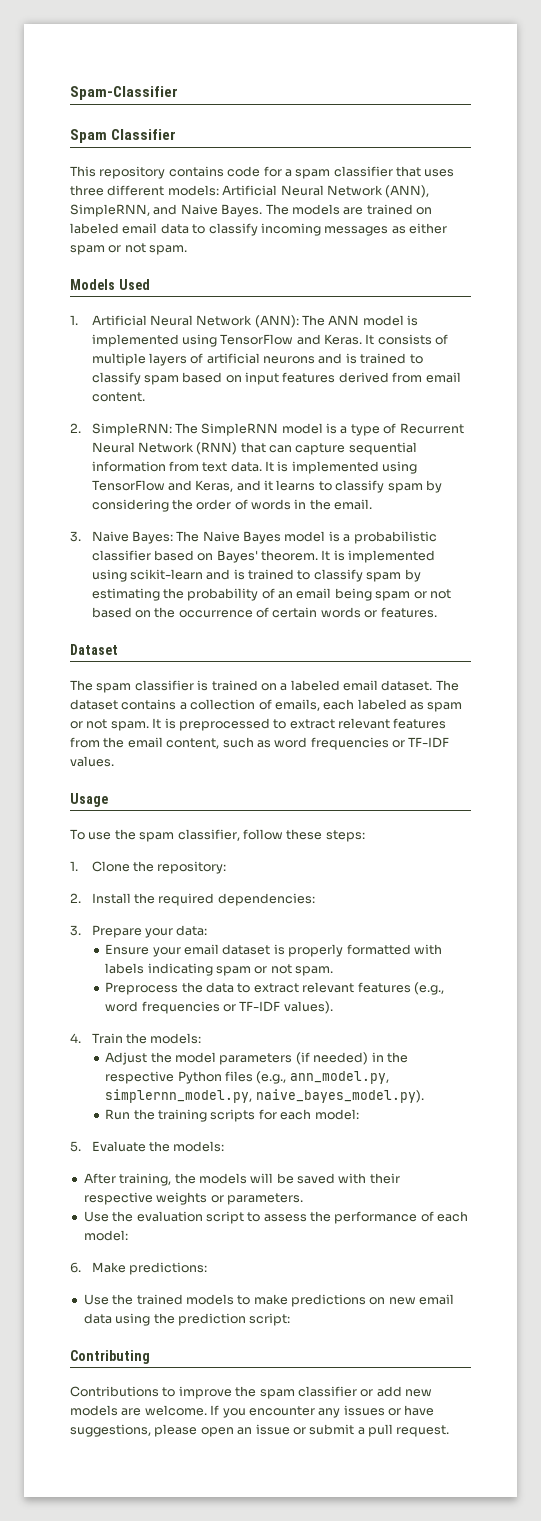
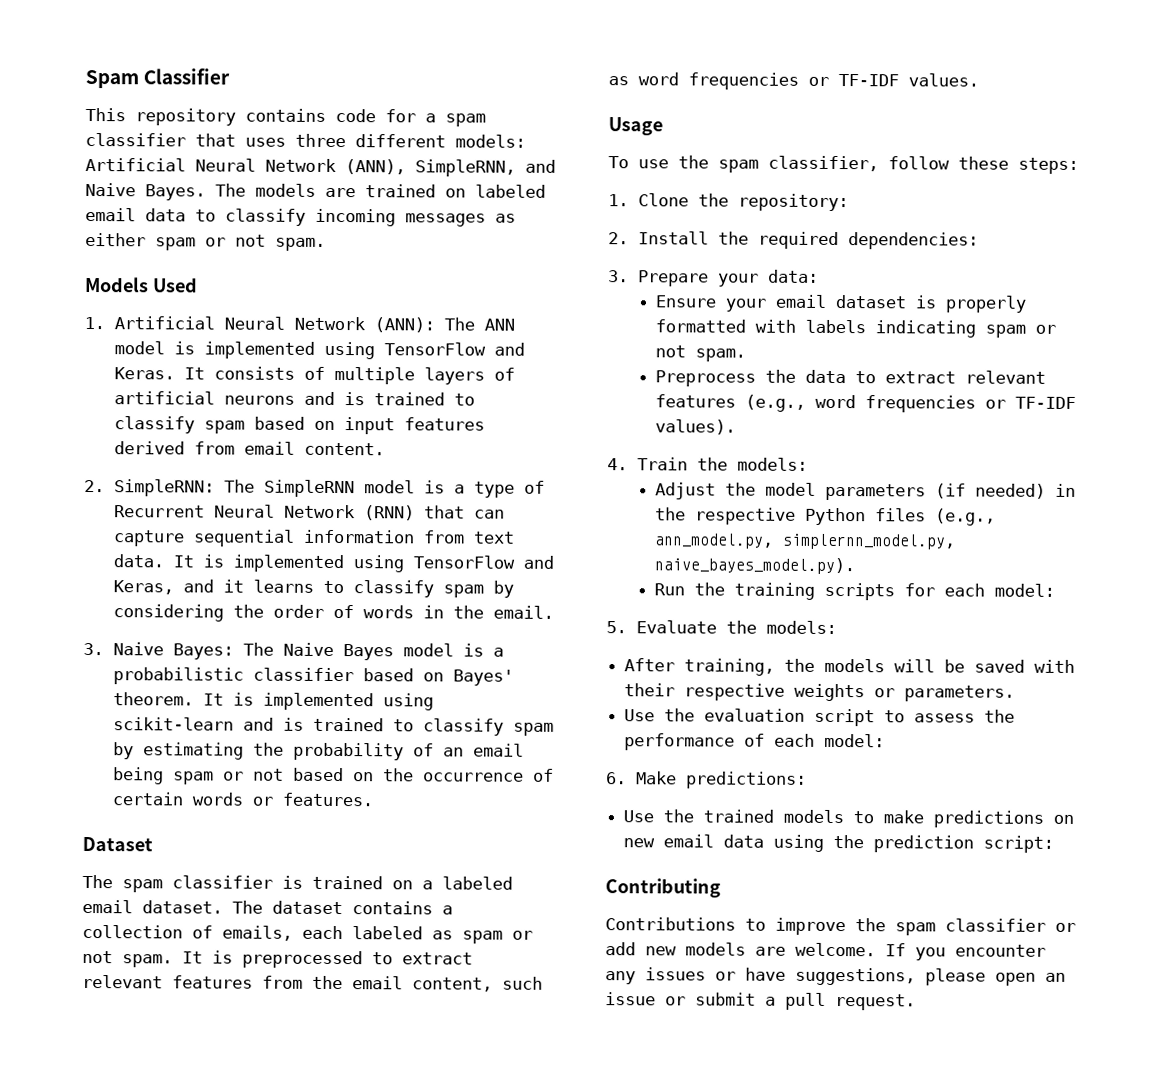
[70,86,178,100] Spam-Classifier // -> (85, 79) none

